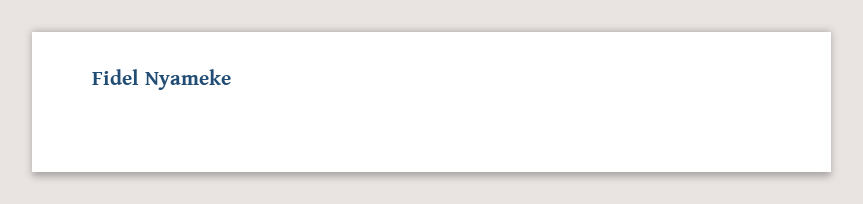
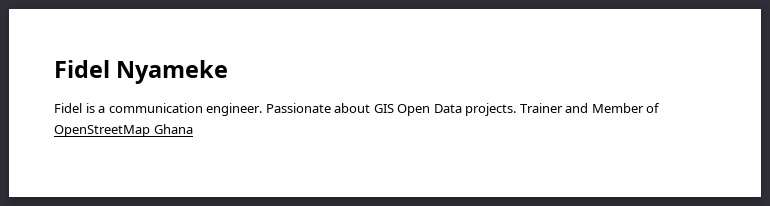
(231, 79) none -> [54,103,661,116] [54,124,193,137] // Fidel is a communication engineer. Passionate about GIS Open Data projects. Trainer and Member of OpenStreetMap Ghana

